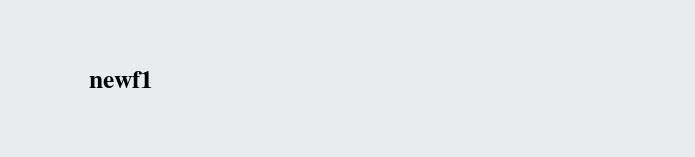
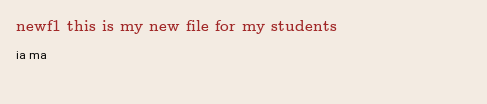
(153, 79) none -> [67,20,337,34] [16,51,48,59] this is my new file for my students // ia ma

